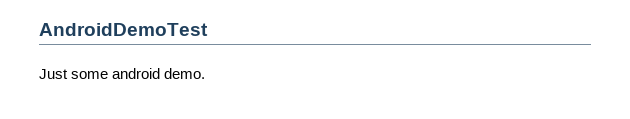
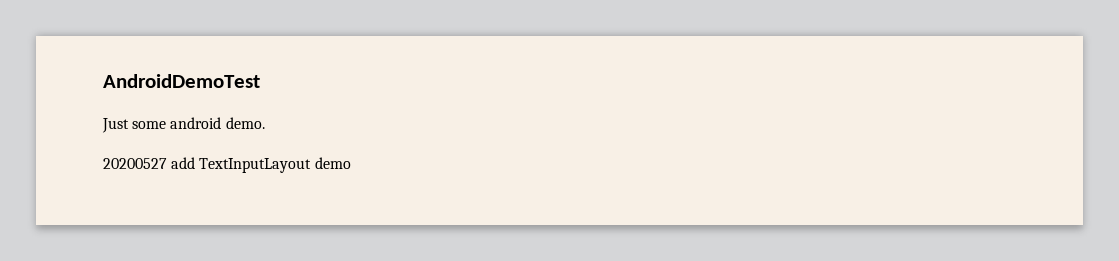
(206, 73) none -> [103,157,351,173] // 20200527 add TextInputLayout demo

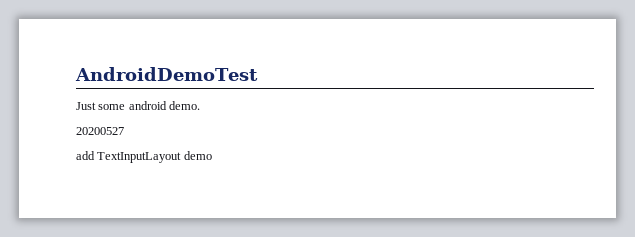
(167, 163) none -> (124, 131) //

